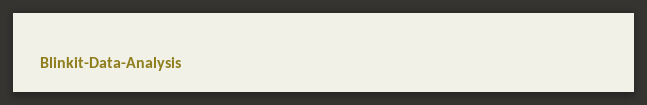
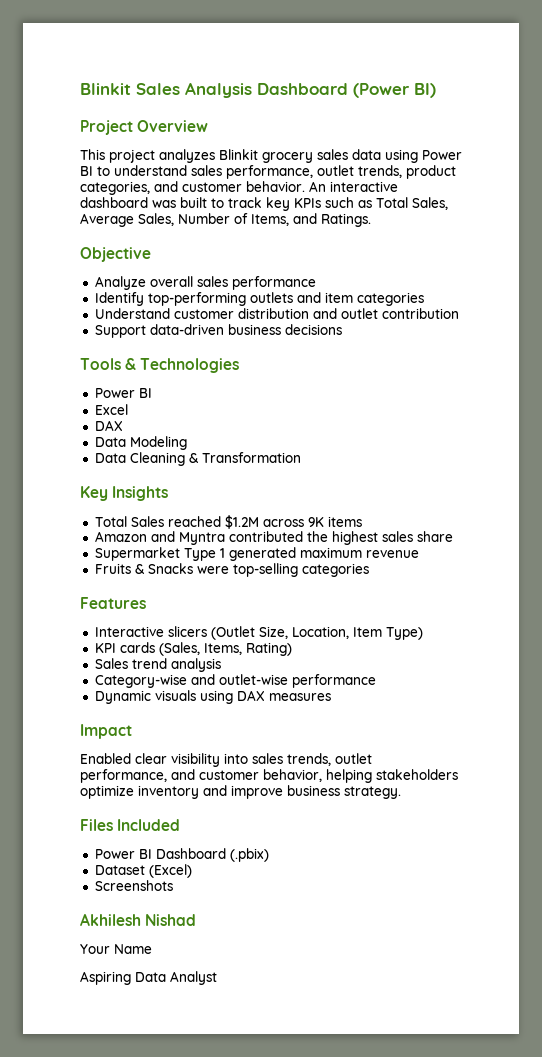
[40,57,181,71] Blinkit-Data-Analysis -> [80,82,436,98] [80,120,209,135] [80,149,462,163] [80,165,456,179] [80,181,398,195] [80,197,448,211] [80,213,371,227] [80,247,151,262] [94,276,316,290] [94,292,424,306] [94,308,459,319] [94,324,342,338] [80,358,240,373] [94,388,152,398] [94,404,128,415] [94,420,123,431] [94,436,187,450] [94,452,301,466] [80,486,169,501] [94,515,362,529] [94,531,453,545] [94,547,419,561] [94,563,369,577] [80,597,146,609] [94,626,423,640] [94,642,292,656] [94,658,221,672] [94,674,376,688] [94,690,331,704] [80,724,132,739] [80,753,372,767] [80,769,458,783] [80,785,401,799] [80,819,181,831] [94,848,269,862] [94,864,192,878] [94,880,173,891] [80,913,197,926] [80,944,152,954] [80,971,217,985] Blinkit Sales Analysis Dashboard (Power BI) // Project Overview // This project analyzes Blinkit grocery sales data using Power BI to understand sales performance, outlet trends, product categories, and customer behavior. An interactive dashboard was built to track key KPIs such as Total Sales, Average Sales, Number of Items, and Ratings. // Objective // Analyze overall sales performance // Identify top-performing outlets and item categories // Understand customer distribution and outlet contribution // Support data-driven business decisions // Tools & Technologies // Power BI // Excel // DAX // Data Modeling // Data Cleaning & Transformation // Key Insights // Total Sales reached $1.2M across 9K items // Amazon and Myntra contributed the highest sales share // Supermarket Type 1 generated maximum revenue // Fruits & Snacks were top-selling categories // Features // Interactive slicers (Outlet Size, Location, Item Type) // KPI cards (Sales, Items, Rating) // Sales trend analysis // Category-wise and outlet-wise performance // Dynamic visuals using DAX measures // Impact // Enabled clear visibility into sales trends, outlet performance, and customer behavior, helping stakeholders optimize inventory and improve business strategy. // Files Included // Power BI Dashboard (.pbix) // Dataset (Excel) // Screenshots // Akhilesh Nishad // Your Name // Aspiring Data Analyst

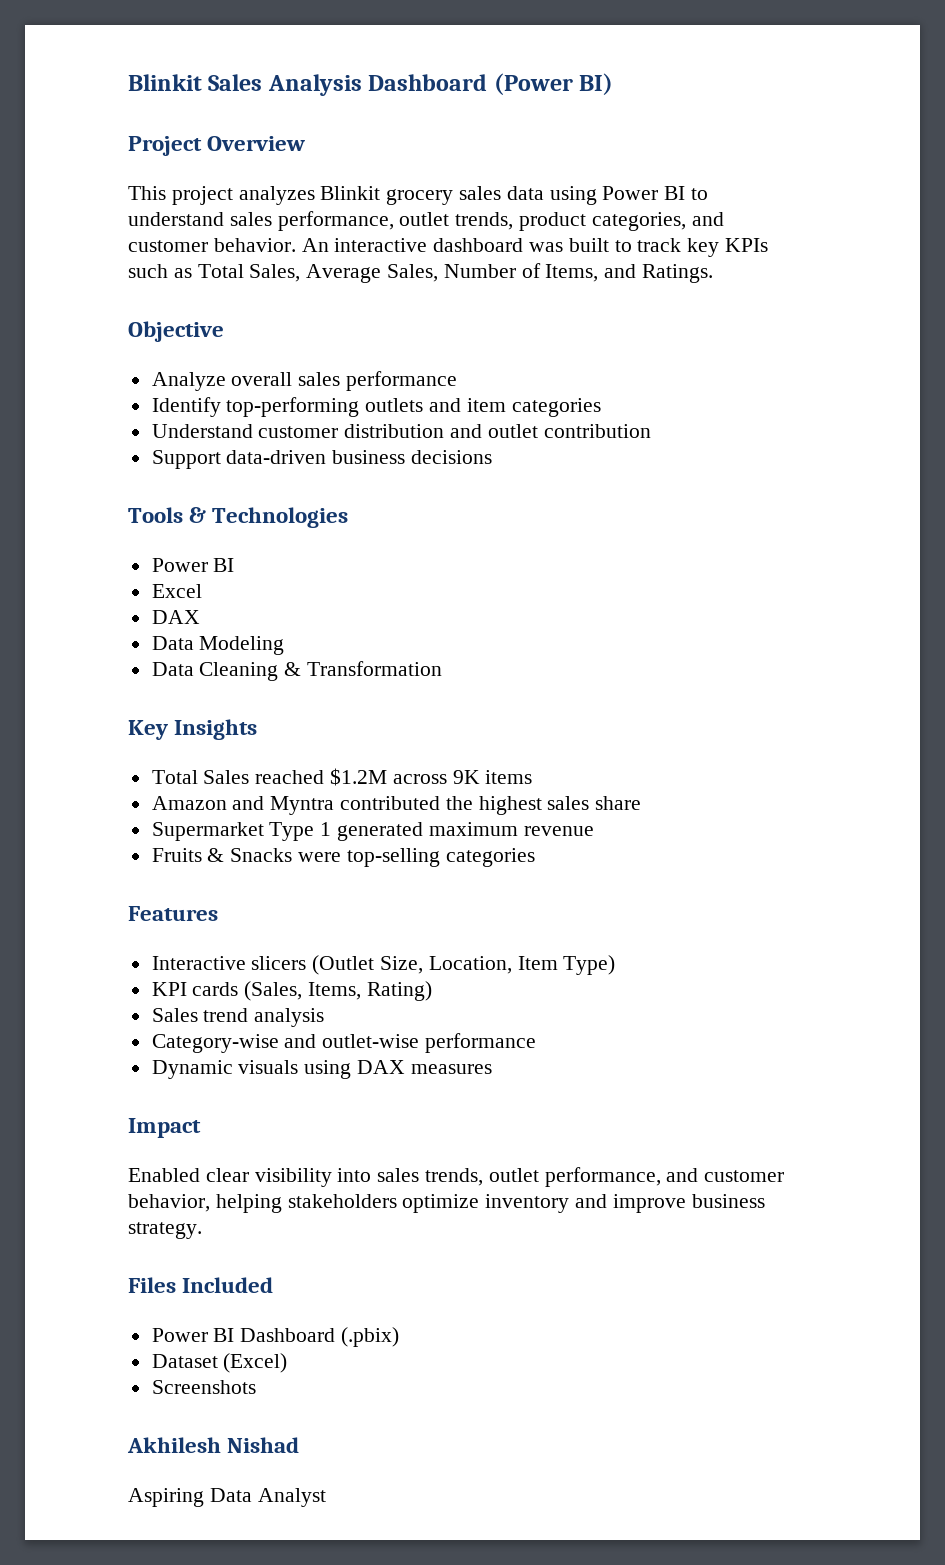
[80,944,152,954] // Your Name -> (300, 1445) none

